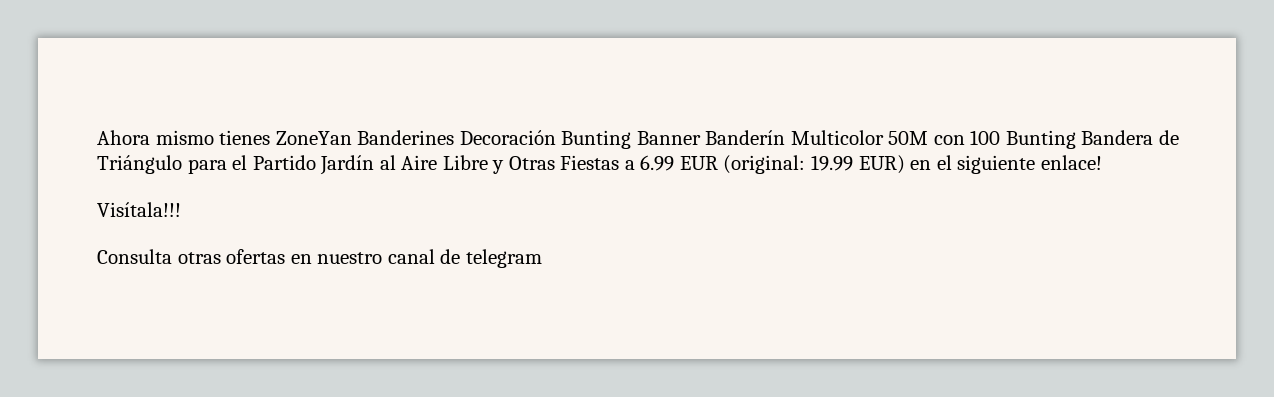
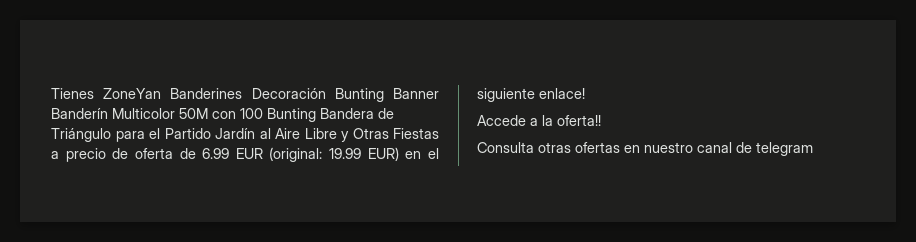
[97,130,271,145] Ahora mismo tienes -> [51,88,94,99] Tienes
(635, 165) none -> [65,148,196,162] precio de oferta de
[97,202,181,217] Visítala!!! -> [477,115,601,126] Accede a la oferta!!

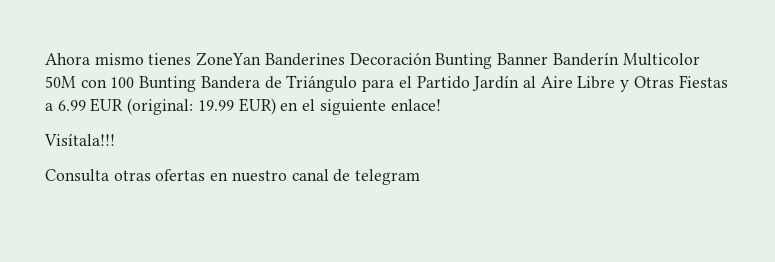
[51,88,94,99] Tienes -> [45,53,192,65] Ahora mismo tienes
[65,148,196,162] precio de oferta de -> (53, 107) none
[477,115,601,126] Accede a la oferta!! -> [44,133,115,146] Visítala!!!

